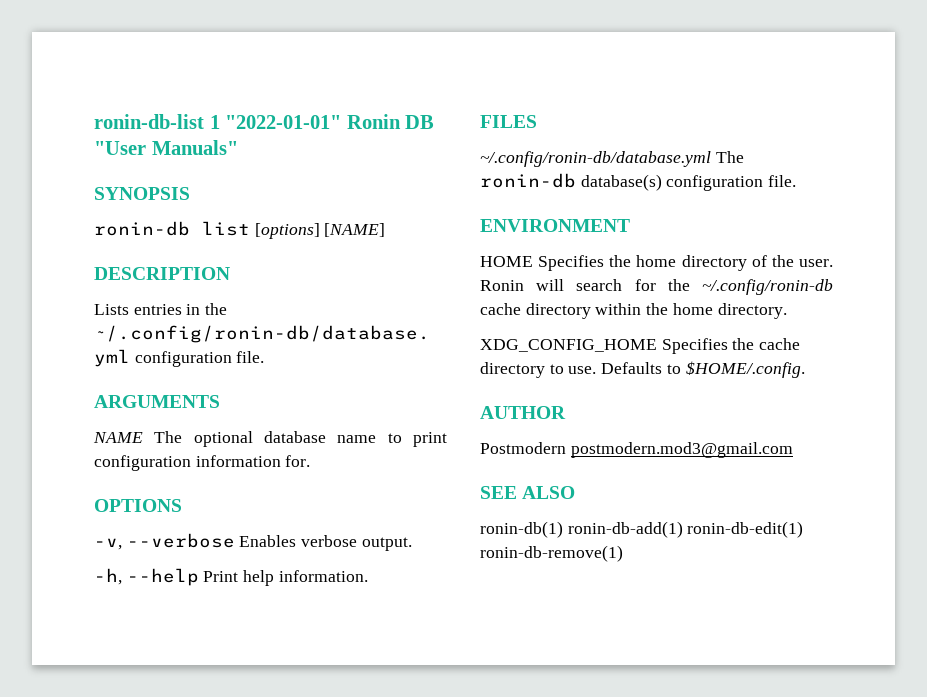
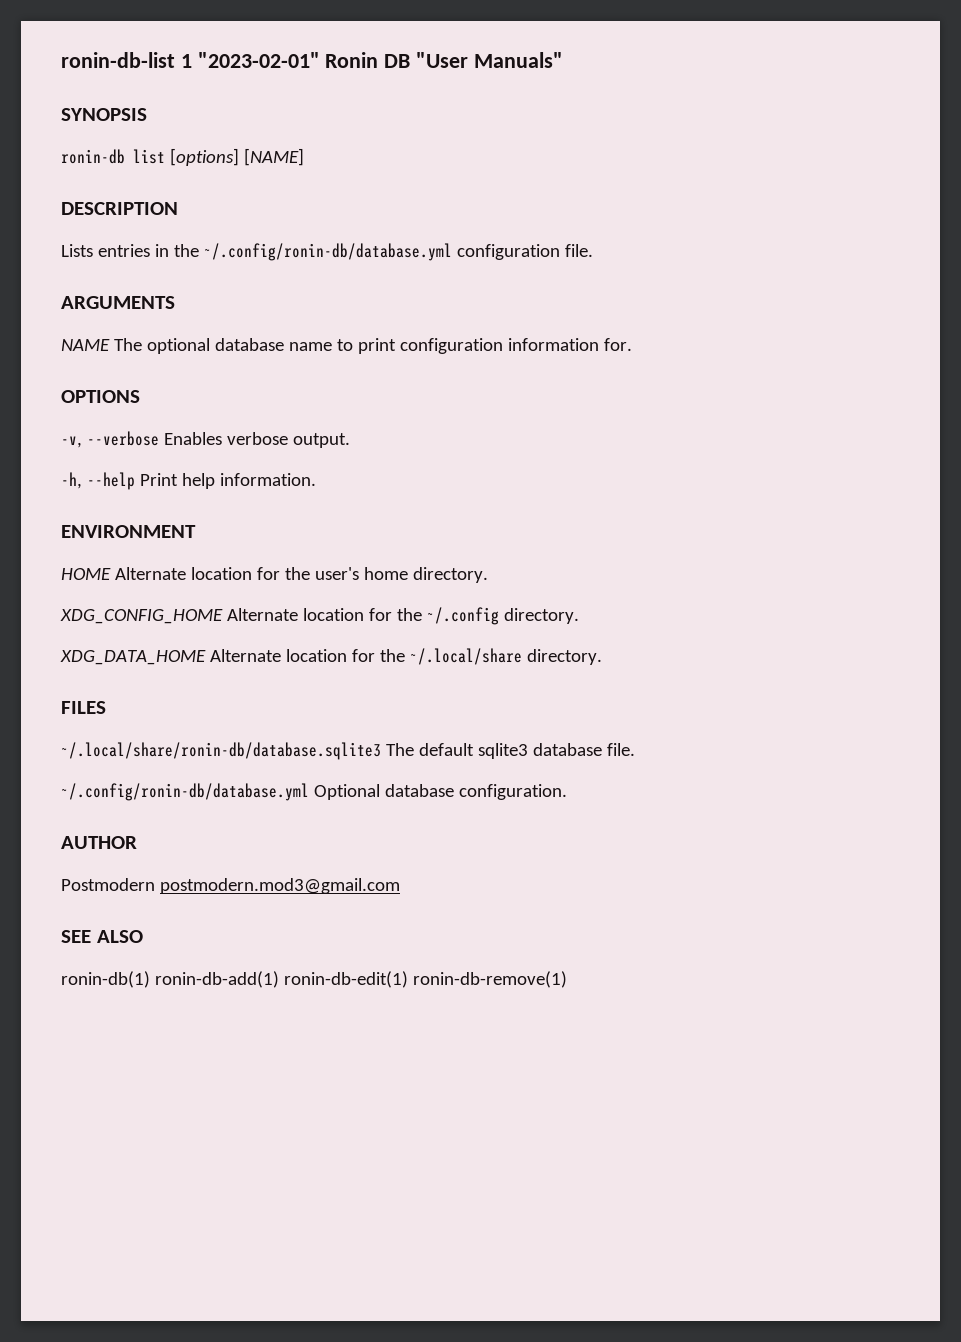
[225,115,342,129] "2022-01-01" -> [197,52,320,68] "2023-02-01"
[480,115,537,128] [480,151,744,167] [480,173,797,191] [480,219,630,232] [480,255,833,271] [480,279,833,295] [480,303,787,319] [480,338,801,354] [480,361,805,378] FILES // ~/.config/ronin-db/database.yml The ronin-db database(s) configuration file. // ENVIRONMENT // HOME Specifies the home directory of the user. Ronin will search for the ~/.config/ronin-db cache directory within the home directory. // XDG_CONFIG_HOME Specifies the cache directory to use. Defaults to $HOME/.config. -> [61,525,196,538] [61,567,488,583] [60,607,579,625] [60,648,602,665] [61,701,106,714] [61,742,635,760] [61,783,567,801] ENVIRONMENT // HOME Alternate location for the user's home directory. // XDG_CONFIG_HOME Alternate location for the ~/.config directory. // XDG_DATA_HOME Alternate location for the ~/.local/share directory. // FILES // ~/.local/share/ronin-db/database.sqlite3 The default sqlite3 database file. // ~/.config/ronin-db/database.yml Optional database configuration.

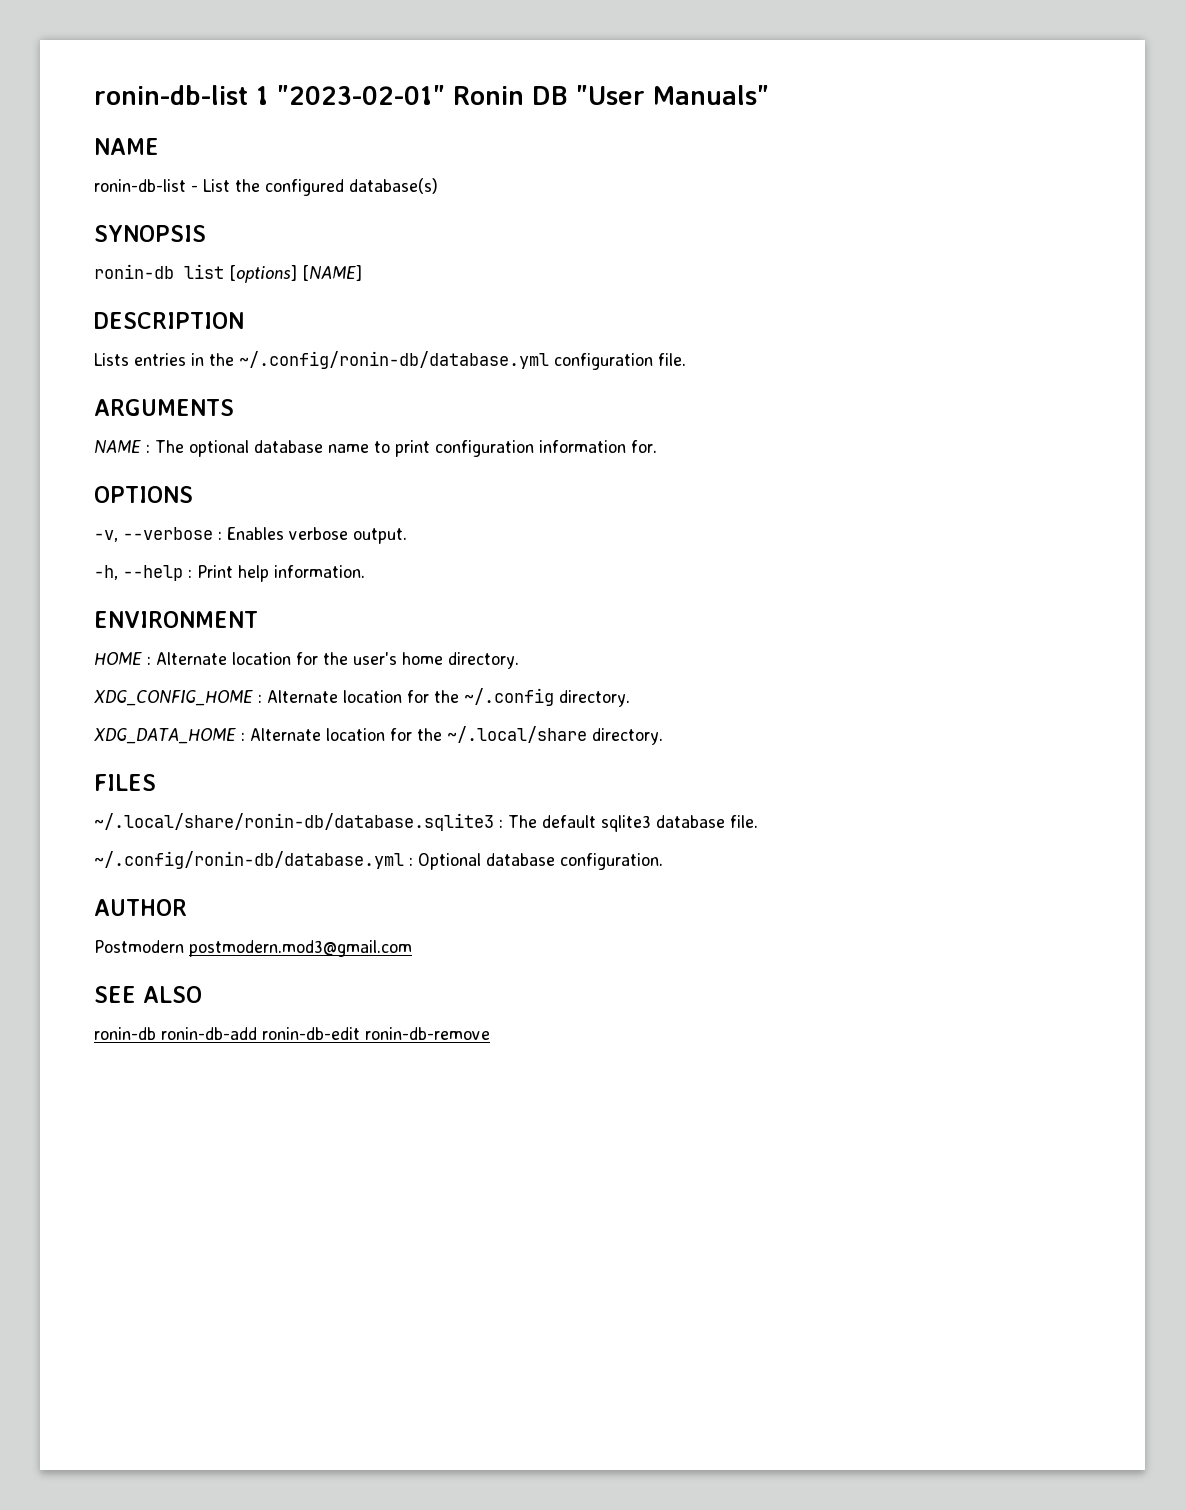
(563, 60) none -> [94,138,159,155] [94,178,438,196] // NAME // ronin-db-list - List the configured database(s)
(110, 345) none -> [146,444,150,453] :
(159, 438) none -> [218,531,222,540] :
(135, 481) none -> [188,569,192,578] :
(111, 574) none -> [147,656,151,665] :
(223, 616) none -> [258,694,262,703] :
(206, 657) none -> [240,732,245,741] :
(381, 751) none -> [499,819,503,828] :
(309, 792) none -> [409,857,413,866] :
[61,971,567,988] ronin-db(1) ronin-db-add(1) ronin-db-edit(1) ronin-db-remove(1) -> [94,1027,490,1040] ronin-db ronin-db-add ronin-db-edit ronin-db-remove

